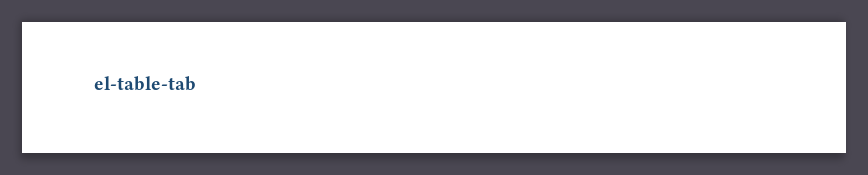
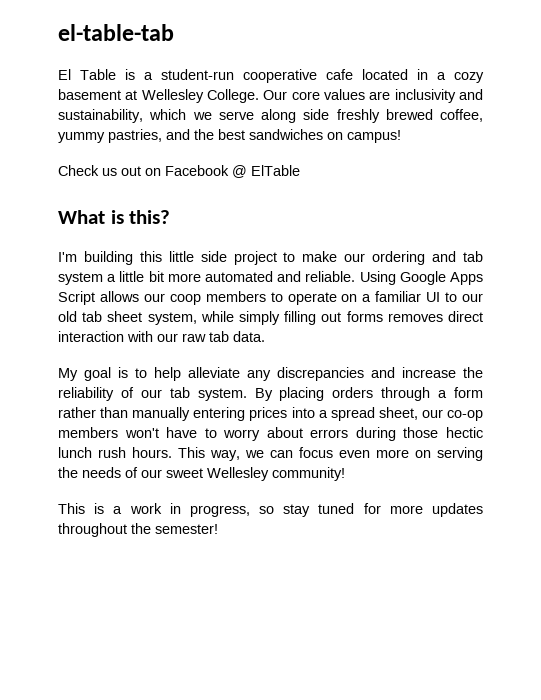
(196, 83) none -> [58,69,484,83] [58,89,483,103] [58,109,483,123] [58,129,401,143] [58,165,300,178] [58,210,171,224] [58,251,484,265] [58,271,483,285] [58,291,484,305] [58,311,483,325] [58,331,265,342] [58,367,483,381] [58,387,483,401] [58,407,484,421] [58,427,483,441] [58,447,483,461] [58,467,345,481] [58,503,483,517] [58,523,218,537] // El Table is a student-run cooperative cafe located in a cozy basement at Wellesley College. Our core values are inclusivity and sustainability, which we serve along side freshly brewed coffee, yummy pastries, and the best sandwiches on campus! // Check us out on Facebook @ ElTable // What is this? // I'm building this little side project to make our ordering and tab system a little bit more automated and reliable. Using Google Apps Script allows our coop members to operate on a familiar UI to our old tab sheet system, while simply filling out forms removes direct interaction with our raw tab data. // My goal is to help alleviate any discrepancies and increase the reliability of our tab system. By placing orders through a form rather than manually entering prices into a spread sheet, our co-op members won't have to worry about errors during those hectic lunch rush hours. This way, we can focus even more on serving the needs of our sweet Wellesley community! // This is a work in progress, so stay tuned for more updates throughout the semester!

